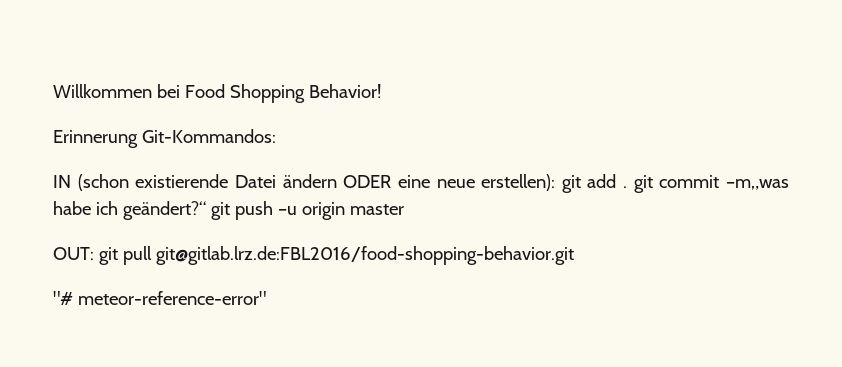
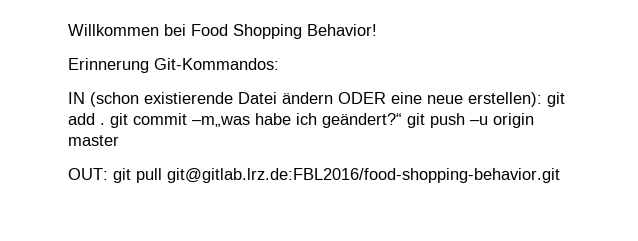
[53,291,266,305] // "# meteor-reference-error" -> (560, 175) none

